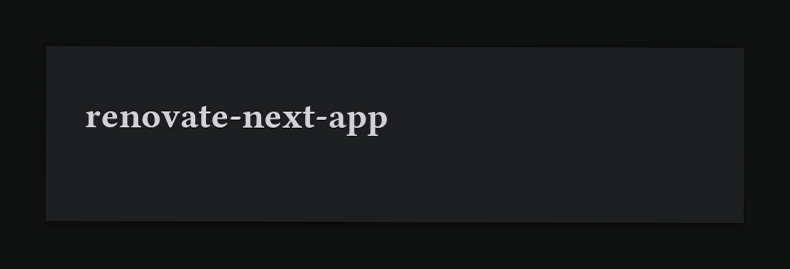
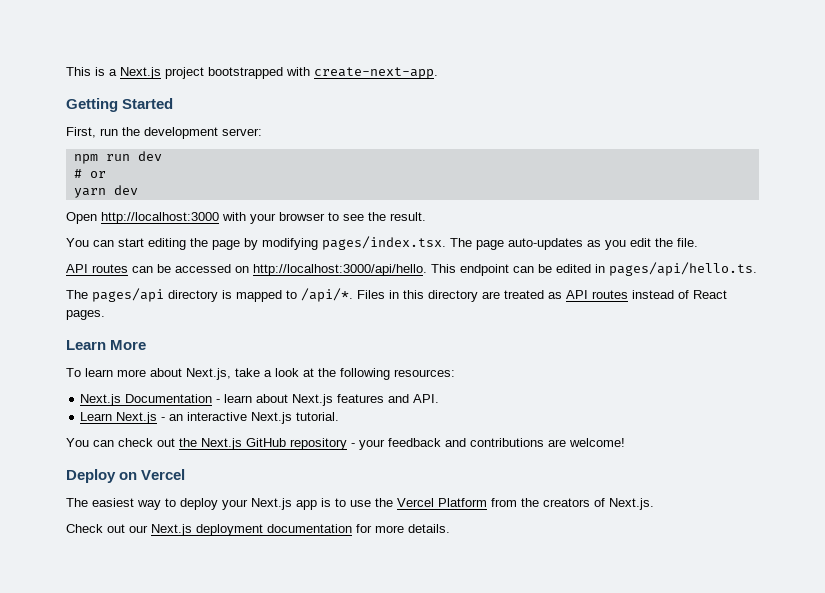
[84,105,389,136] renovate-next-app -> [66,67,438,79] [66,98,174,112] [66,127,262,139] [73,151,162,164] [73,169,106,178] [73,185,138,198] [66,212,426,224] [66,236,698,250] [66,262,757,276] [66,288,727,302] [66,310,105,320] [66,340,147,350] [66,368,455,380] [80,394,440,406] [80,412,340,424] [66,438,625,450] [66,469,186,483] [66,498,654,510] [66,524,450,536] This is a Next.js project bootstrapped with create-next-app. // Getting Started // First, run the development server: // npm run dev // # or // yarn dev // Open http://localhost:3000 with your browser to see the result. // You can start editing the page by modifying pages/index.tsx. The page auto-updates as you edit the file. // API routes can be accessed on http://localhost:3000/api/hello. This endpoint can be edited in pages/api/hello.ts. // The pages/api directory is mapped to /api/*. Files in this directory are treated as API routes instead of React pages. // Learn More // To learn more about Next.js, take a look at the following resources: // Next.js Documentation - learn about Next.js features and API. // Learn Next.js - an interactive Next.js tutorial. // You can check out the Next.js GitHub repository - your feedback and contributions are welcome! // Deploy on Vercel // The easiest way to deploy your Next.js app is to use the Vercel Platform from the creators of Next.js. // Check out our Next.js deployment documentation for more details.

